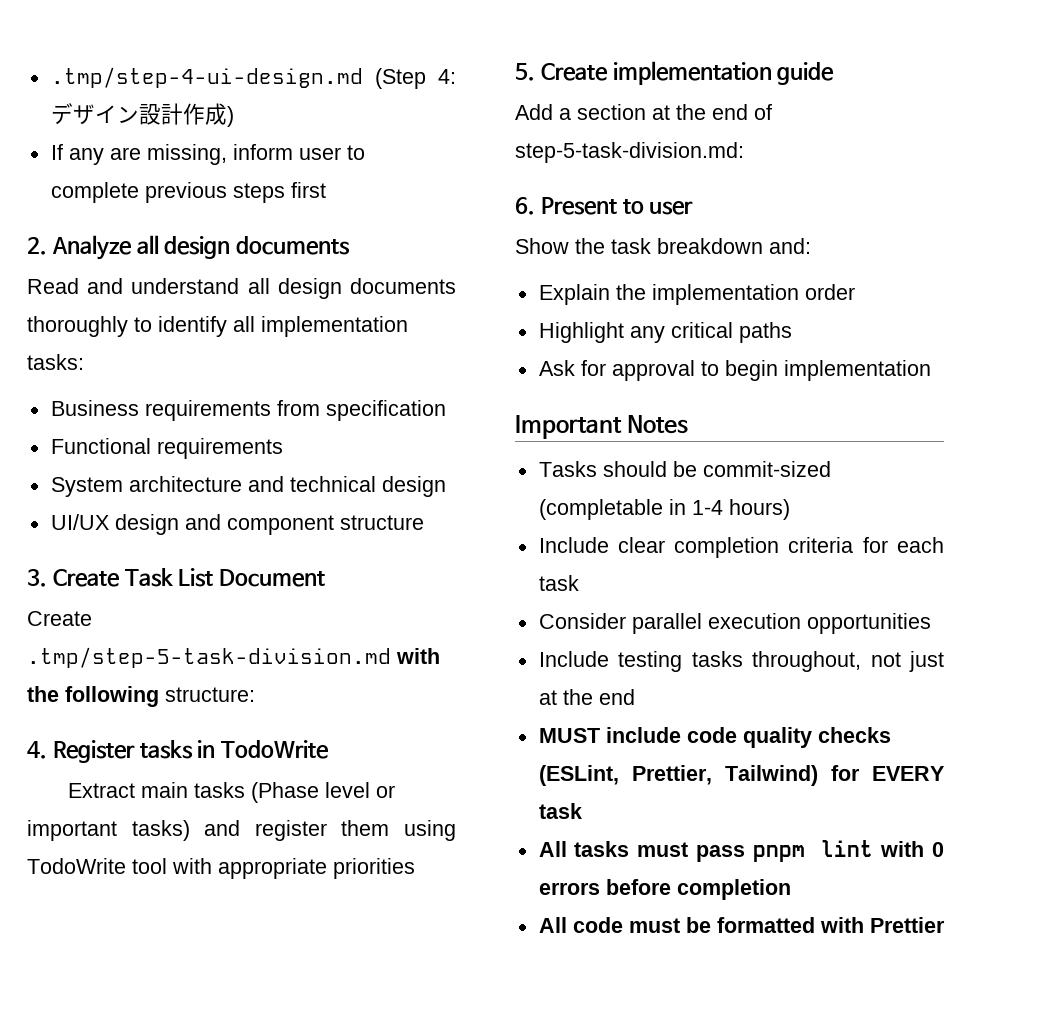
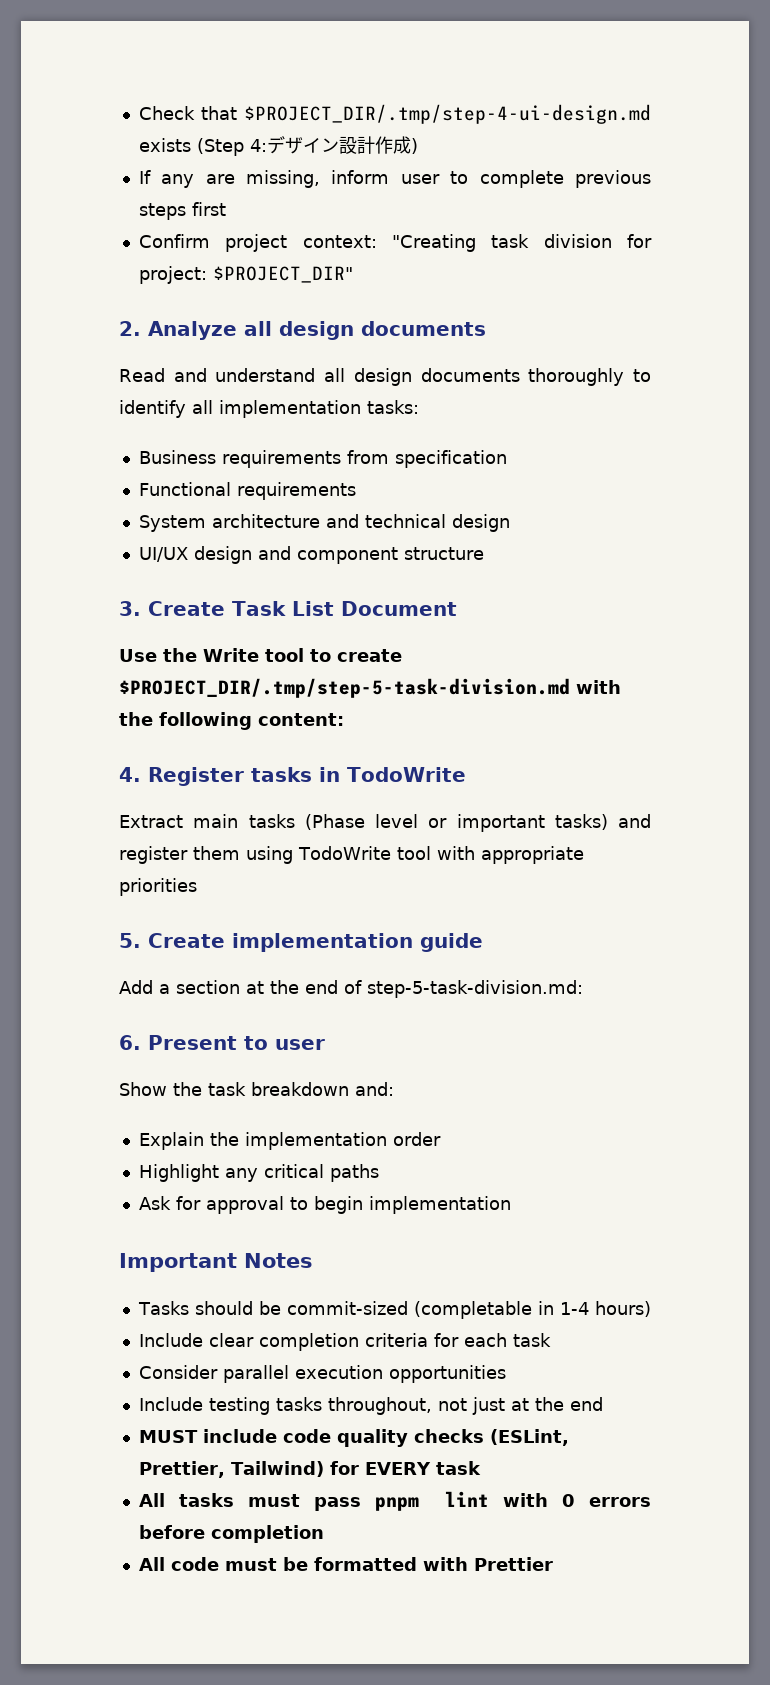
[50,67,363,88] .tmp/step-4-ui-design.md -> [138,104,651,124] [138,138,191,152] Check that $PROJECT_DIR/.tmp/step-4-ui-design.md exists
(326, 190) none -> [138,234,652,252] [138,266,353,284] // Confirm project context: "Creating task division for project: $PROJECT_DIR"
[27,611,92,626] [27,647,391,668] Create .tmp/step-5-task-division.md -> [119,648,402,662] [119,678,570,698] Use the Write tool to create $PROJECT_DIR/.tmp/step-5-task-division.md
[165,687,255,702] structure: -> [258,713,344,726] content:

